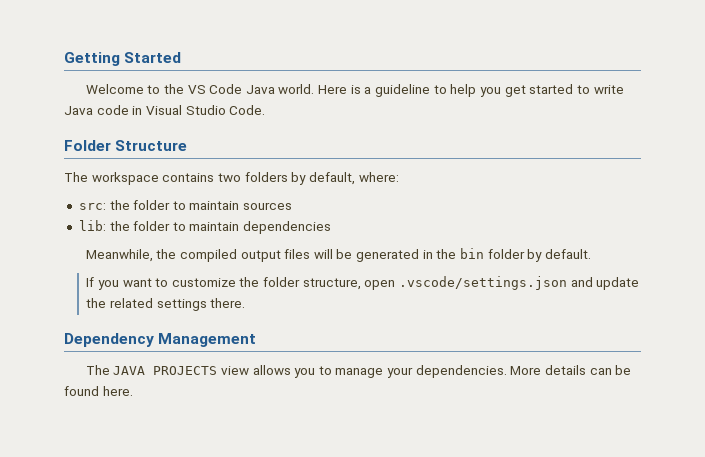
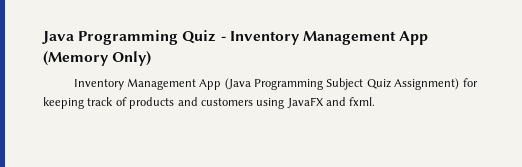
[64,52,182,66] [85,84,624,97] [64,105,266,115] [64,140,188,151] [64,172,399,185] [78,200,293,210] [78,220,332,234] [85,248,591,262] [86,276,640,290] [86,298,246,311] [64,333,257,347] [85,365,632,378] [64,386,133,396] Getting Started // Welcome to the VS Code Java world. Here is a guideline to help you get started to write Java code in Visual Studio Code. // Folder Structure // The workspace contains two folders by default, where: // src: the folder to maintain sources // lib: the folder to maintain dependencies // Meanwhile, the compiled output files will be generated in the bin folder by default. // If you want to customize the folder structure, open .vscode/settings.json and update the related settings there. // Dependency Management // The JAVA PROJECTS view allows you to manage your dependencies. More details can be found here. -> [42,30,429,45] [43,51,152,66] [73,78,478,90] [43,97,376,109] Java Programming Quiz - Inventory Management App (Memory Only) // Inventory Management App (Java Programming Subject Quiz Assignment) for keeping track of products and customers using JavaFX and fxml.

